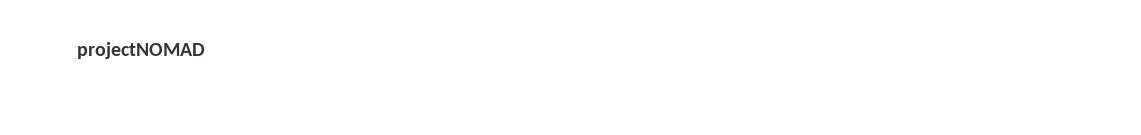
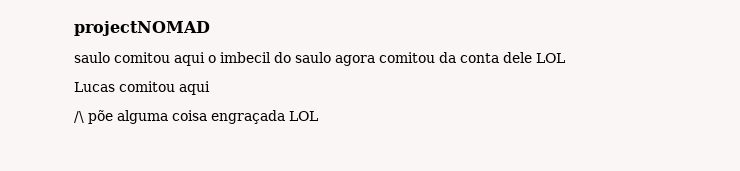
(205, 50) none -> [74,52,565,66] [74,81,210,95] [74,110,318,124] // saulo comitou aqui o imbecil do saulo agora comitou da conta dele LOL // Lucas comitou aqui // /\ põe alguma coisa engraçada LOL

